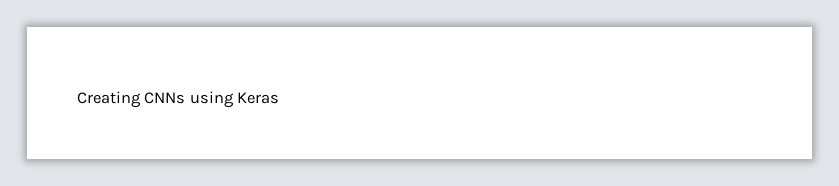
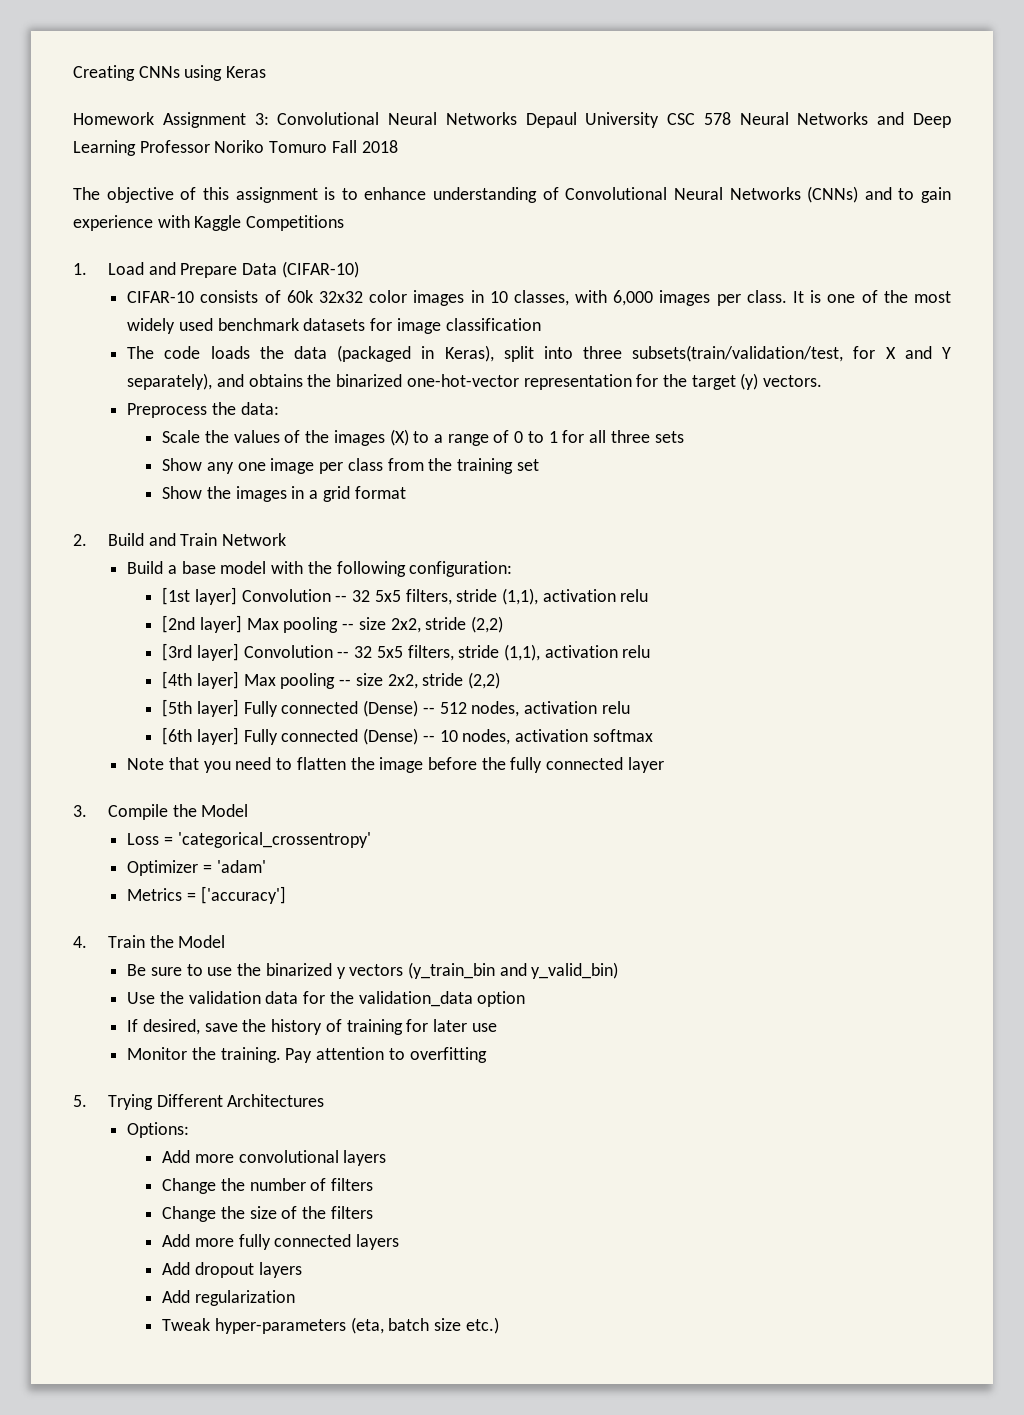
(280, 98) none -> [73,112,951,128] [73,140,398,156] [73,186,951,203] [73,215,345,231] [73,261,359,278] [127,290,951,306] [127,318,541,334] [127,345,952,362] [127,373,823,390] [127,402,279,418] [162,429,684,446] [162,458,539,474] [162,486,406,502] [73,533,287,546] [127,561,513,577] [162,587,649,605] [162,615,503,633] [162,643,651,661] [162,671,500,689] [162,699,630,717] [162,727,653,745] [127,757,664,773] [73,804,249,820] [127,832,371,848] [127,860,266,876] [127,886,286,904] [73,935,226,948] [127,962,619,979] [127,991,526,1007] [127,1019,497,1035] [127,1047,487,1063] [73,1094,325,1110] [127,1122,190,1138] [162,1150,387,1166] [162,1178,374,1194] [162,1206,373,1222] [162,1234,400,1250] [162,1262,302,1278] [162,1290,295,1306] [162,1317,499,1334] // Homework Assignment 3: Convolutional Neural Networks Depaul University CSC 578 Neural Networks and Deep Learning Professor Noriko Tomuro Fall 2018 // The objective of this assignment is to enhance understanding of Convolutional Neural Networks (CNNs) and to gain experience with Kaggle Competitions // 1. Load and Prepare Data (CIFAR-10) // CIFAR-10 consists of 60k 32x32 color images in 10 classes, with 6,000 images per class. It is one of the most widely used benchmark datasets for image classification // The code loads the data (packaged in Keras), split into three subsets(train/validation/test, for X and Y separately), and obtains the binarized one-hot-vector representation for the target (y) vectors. // Preprocess the data: // Scale the values of the images (X) to a range of 0 to 1 for all three sets // Show any one image per class from the training set // Show the images in a grid format // 2. Build and Train Network // Build a base model with the following configuration: // [1st layer] Convolution -- 32 5x5 filters, stride (1,1), activation relu // [2nd layer] Max pooling -- size 2x2, stride (2,2) // [3rd layer] Convolution -- 32 5x5 filters, stride (1,1), activation relu // [4th layer] Max pooling -- size 2x2, stride (2,2) // [5th layer] Fully connected (Dense) -- 512 nodes, activation relu // [6th layer] Fully connected (Dense) -- 10 nodes, activation softmax // Note that you need to flatten the image before the fully connected layer // 3. Compile the Model // Loss = 'categorical_crossentropy' // Optimizer = 'adam' // Metrics = ['accuracy'] // 4. Train the Model // Be sure to use the binarized y vectors (y_train_bin and y_valid_bin) // Use the validation data for the validation_data option // If desired, save the history of training for later use // Monitor the training. Pay attention to overfitting // 5. Trying Different Architectures // Options: // Add more convolutional layers // Change the number of filters // Change the size of the filters // Add more fully connected layers // Add dropout layers // Add regularization // Tweak hyper-parameters (eta, batch size etc.)

